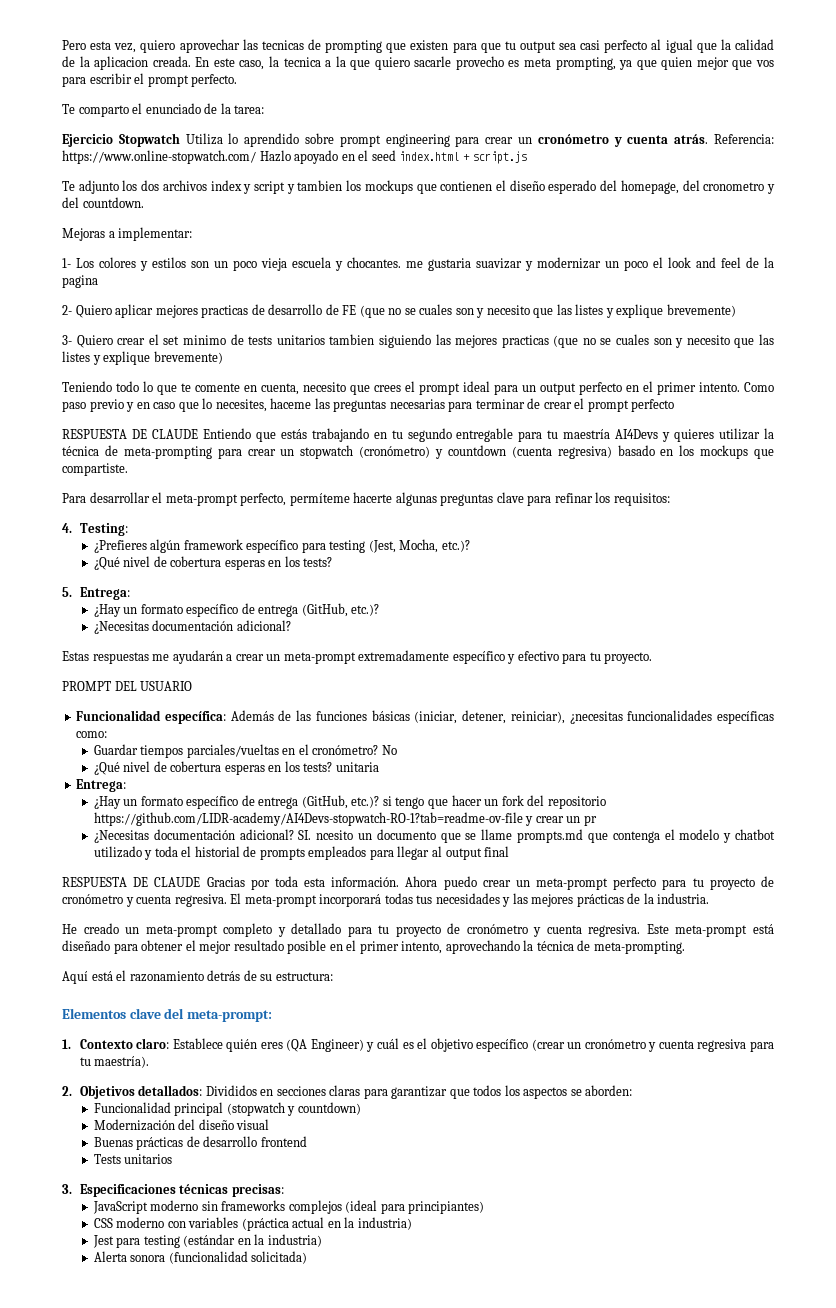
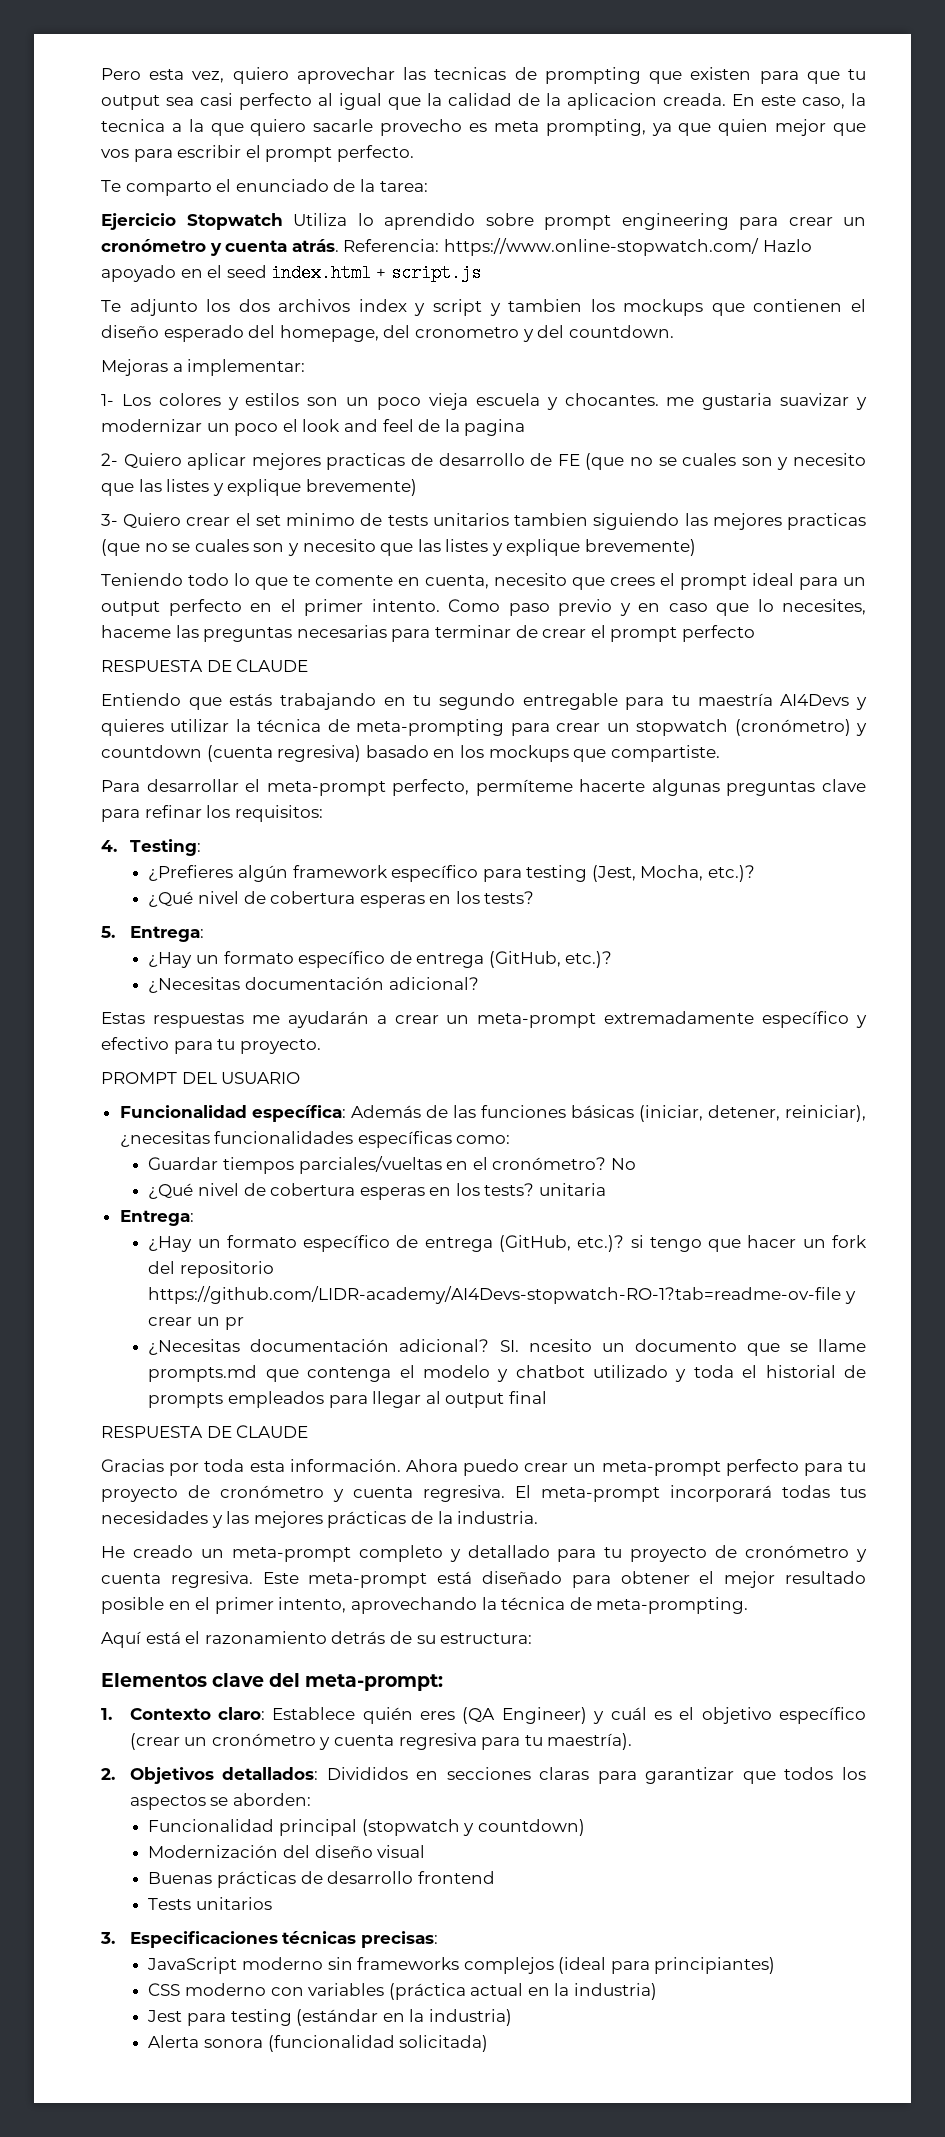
(198, 434) none -> (309, 665) //
(201, 882) none -> (309, 1431) //

